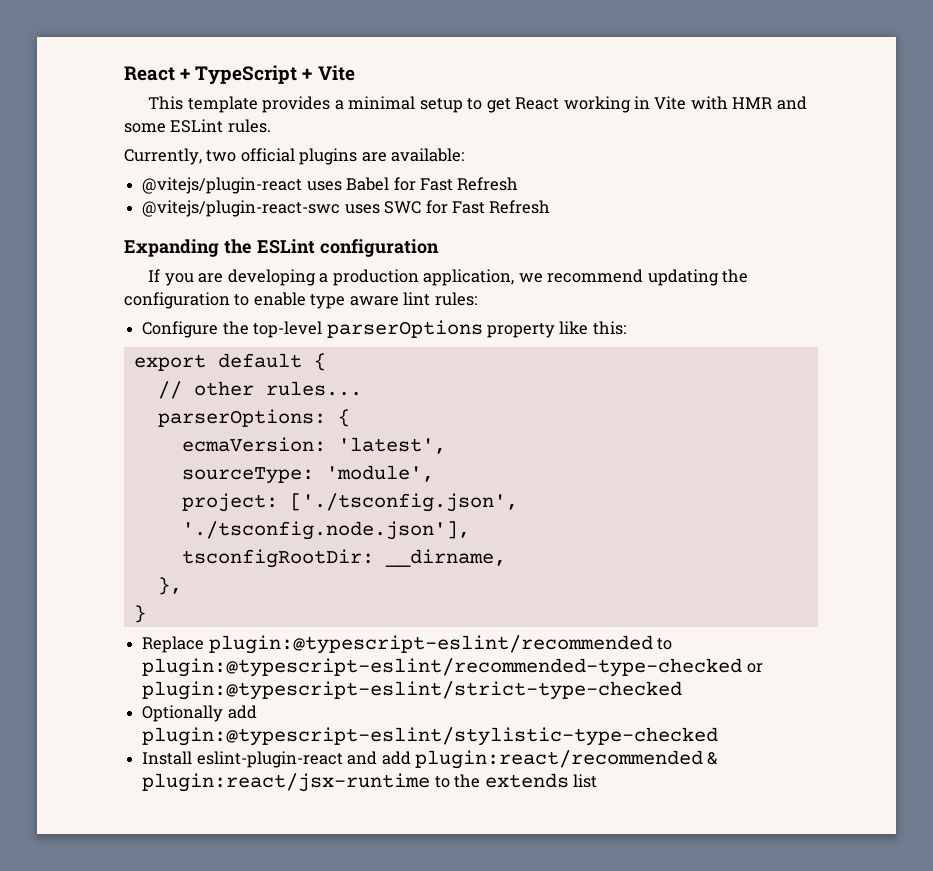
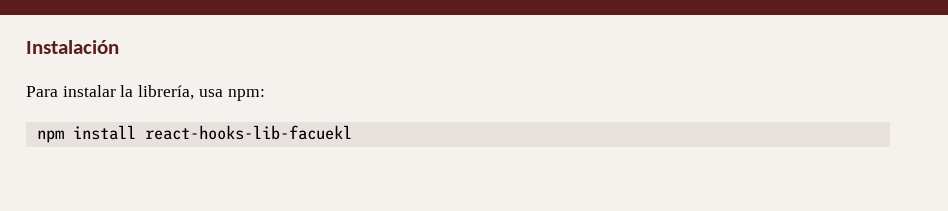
[124,65,355,85] [148,96,807,113] [124,119,271,133] [124,148,465,165] [142,177,519,194] [142,200,551,217] [124,239,439,257] [148,269,749,286] [124,292,477,309] [142,320,626,338] [133,353,326,371] [157,381,362,399] [157,409,350,427] [181,437,446,454] [181,465,434,484] [181,493,518,512] [181,521,470,540] [181,549,506,568] [157,577,182,595] [133,605,146,623] [142,635,673,654] [142,658,763,677] [142,681,683,700] [142,705,257,722] [142,727,719,746] [142,750,718,769] [142,773,597,792] React + TypeScript + Vite // This template provides a minimal setup to get React working in Vite with HMR and some ESLint rules. // Currently, two official plugins are available: // @vitejs/plugin-react uses Babel for Fast Refresh // @vitejs/plugin-react-swc uses SWC for Fast Refresh // Expanding the ESLint configuration // If you are developing a production application, we recommend updating the configuration to enable type aware lint rules: // Configure the top-level parserOptions property like this: // export default { // // other rules... // parserOptions: { // ecmaVersion: 'latest', // sourceType: 'module', // project: ['./tsconfig.json', './tsconfig.node.json'], // tsconfigRootDir: __dirname, // }, // } // Replace plugin:@typescript-eslint/recommended to plugin:@typescript-eslint/recommended-type-checked or plugin:@typescript-eslint/strict-type-checked // Optionally add plugin:@typescript-eslint/stylistic-type-checked // Install eslint-plugin-react and add plugin:react/recommended & plugin:react/jsx-runtime to the extends list -> [26,40,119,54] [26,85,265,101] [36,125,352,143] Instalación // Para instalar la librería, usa npm: // npm install react-hooks-lib-facuekl

